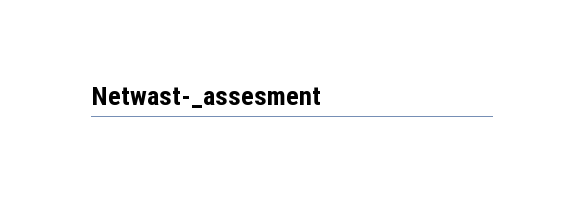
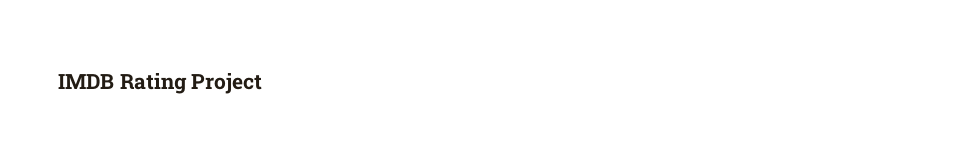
[91,87,321,108] Netwast-_assesment -> [58,73,263,94] IMDB Rating Project

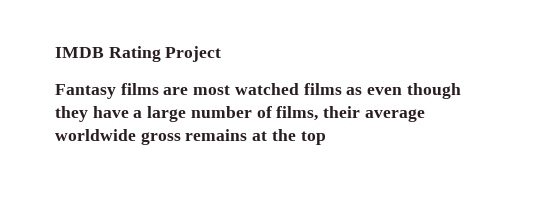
(263, 83) none -> [55,83,461,99] [55,106,425,122] [55,129,326,145] // Fantasy films are most watched films as even though they have a large number of films, their average worldwide gross remains at the top

